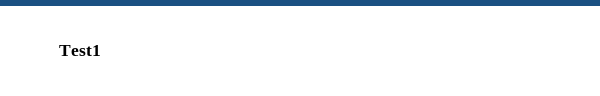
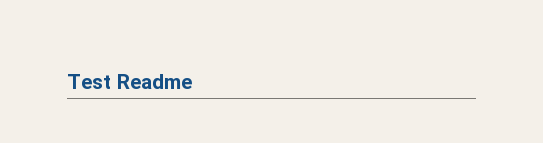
[59,45,101,56] Test1 -> [67,74,192,89] Test Readme

